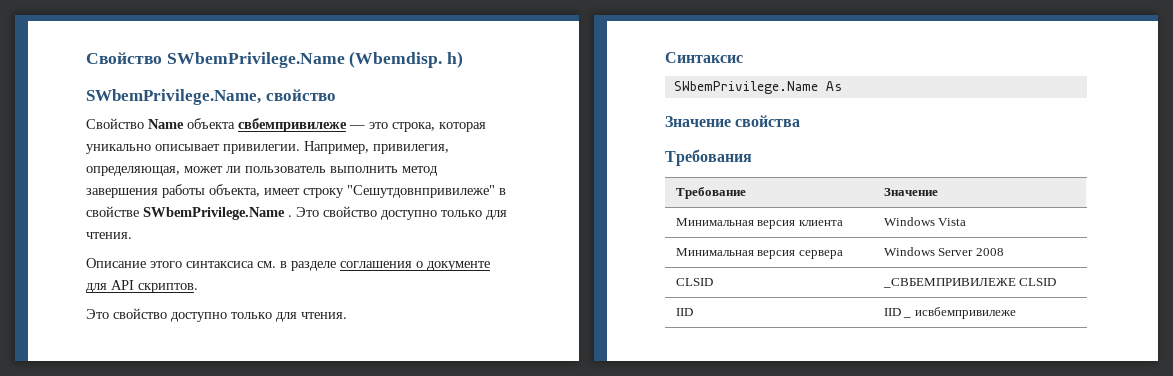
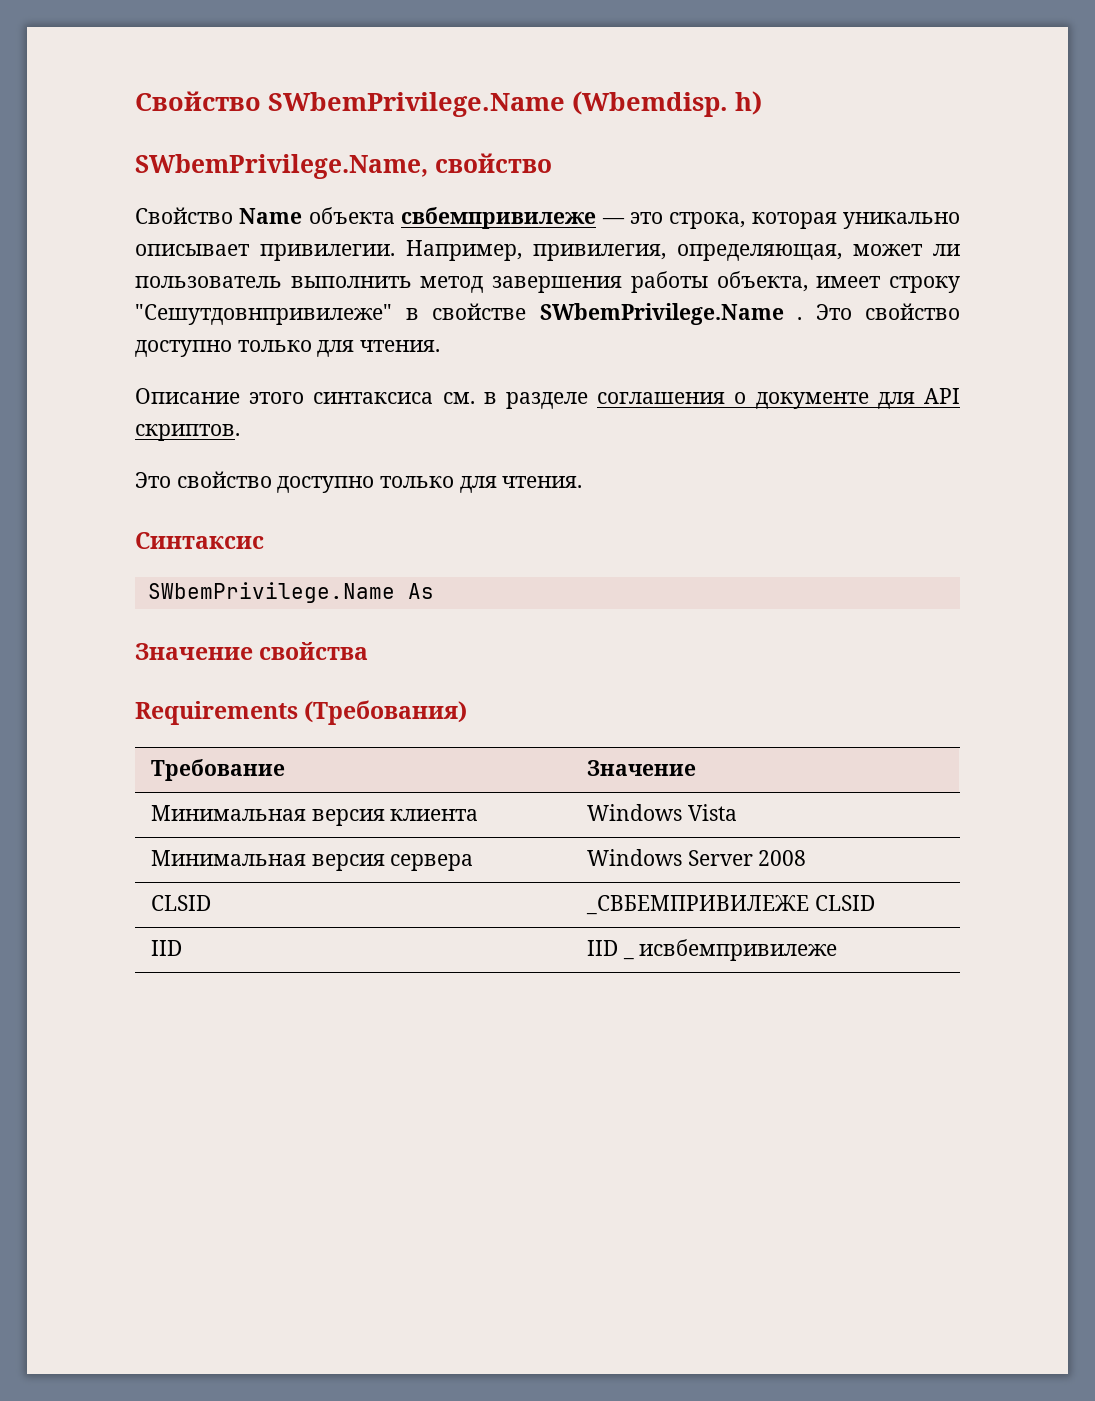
[665,149,752,166] Требования -> [135,700,468,725] Requirements (Требования)

